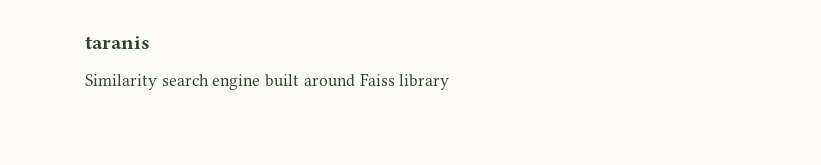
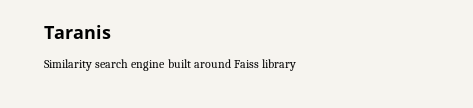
[85,36,150,49] taranis -> [44,25,111,39] Taranis

